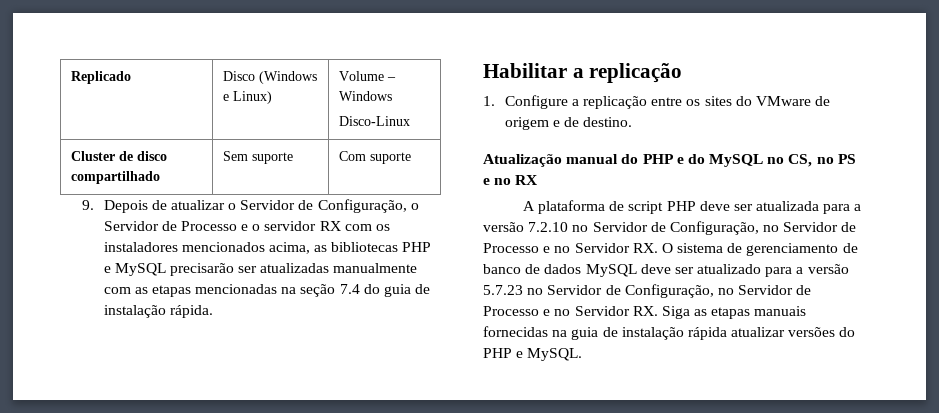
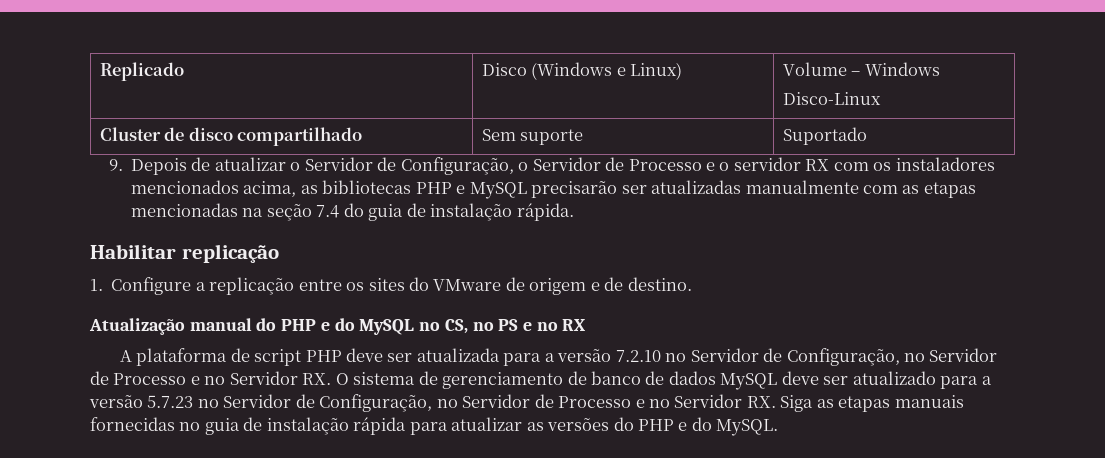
[339,151,412,164] Com suporte -> [783,127,868,145] Suportado
[572,68,584,78] a -> (176, 251) none
[552,330,568,337] na -> [179,422,201,431] no
[731,327,786,337] atualizar -> [409,417,544,435] para atualizar as
(524, 354) none -> [691,417,712,431] do

